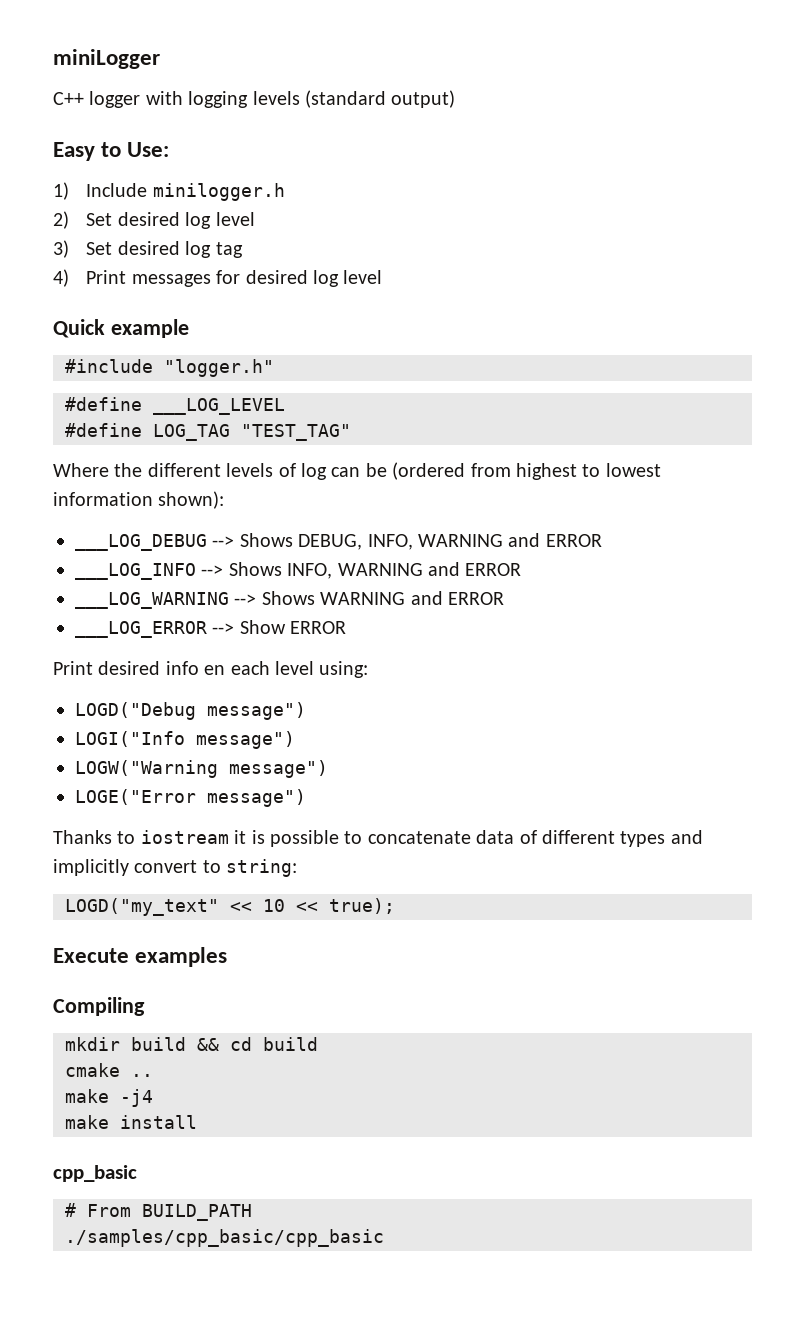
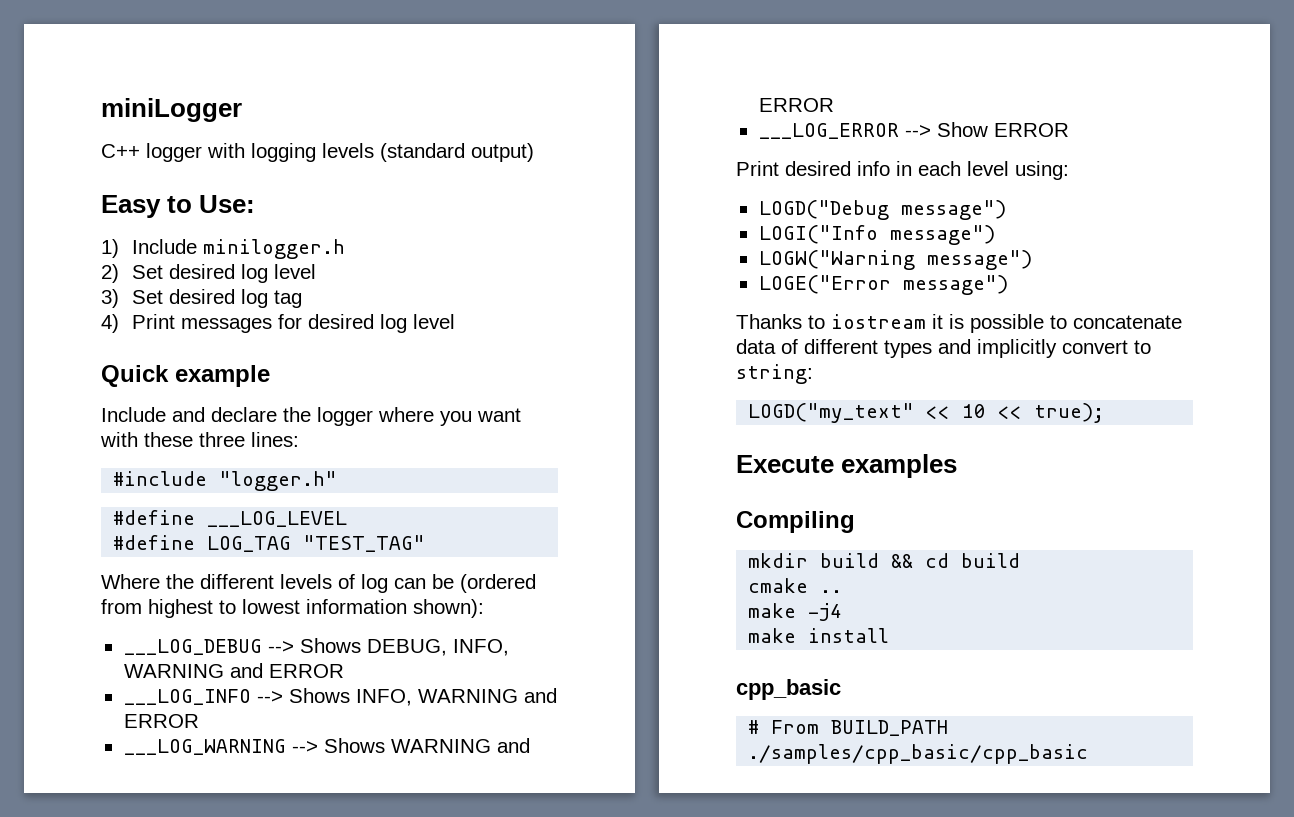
(189, 328) none -> [101,407,521,426] [100,432,299,447] // Include and declare the logger where you want with these three lines:
[204,665,226,675] en -> [896,161,912,176] in

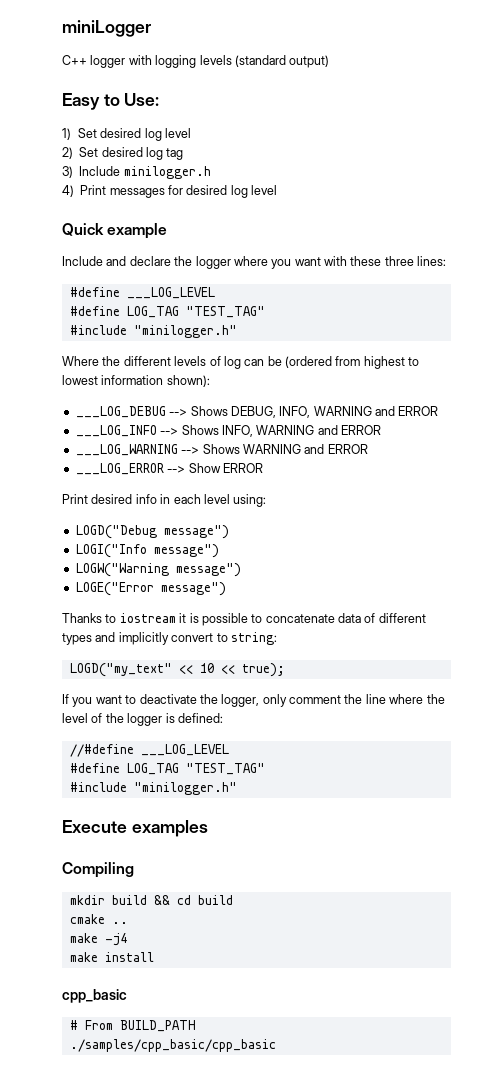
[132,239,346,259] [101,264,119,283] Include minilogger.h // 2) -> (71, 134) none
[101,289,119,308] 3) -> [62,147,73,159] 2)
(303, 299) none -> [62,166,211,179] // 3) Include minilogger.h
[113,471,338,491] // #include "logger.h" -> (447, 261) none
(426, 543) none -> [69,325,237,338] // #include "minilogger.h"
(1105, 413) none -> [62,694,445,707] [62,713,223,726] [69,744,229,757] [69,763,265,775] [69,782,237,795] // If you want to deactivate the logger, only comment the line where the level of the logger is defined: // //#define ___LOG_LEVEL // #define LOG_TAG "TEST_TAG" // #include "minilogger.h"

